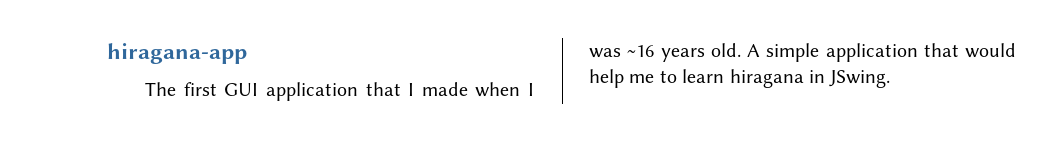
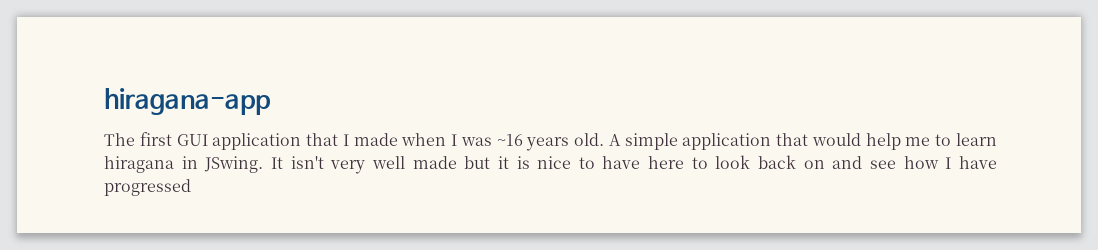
(891, 79) none -> [270,155,998,174] [104,179,191,196] It isn't very well made but it is nice to have here to look back on and see how I have progressed

